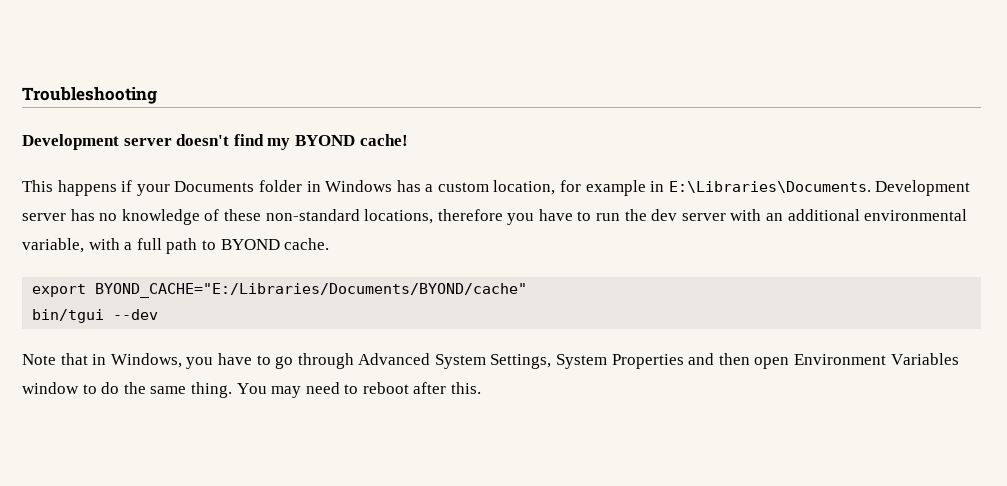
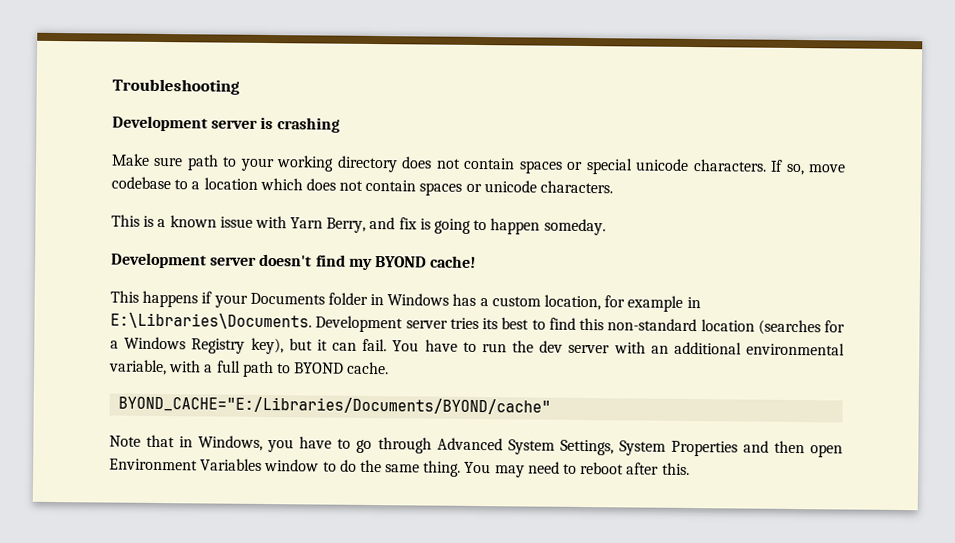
(157, 95) none -> [112,115,340,133] [111,153,847,176] [111,176,614,196] [111,214,606,236] // Development server is crashing // Make sure path to your working directory does not contain spaces or special unicode characters. If so, move codebase to a location which does not contain spaces or unicode characters. // This is a known issue with Yarn Berry, and fix is going to happen someday.
[70,209,535,225] has no knowledge of these non-standard locations, therefore you -> [449,317,845,336] [110,336,420,355] tries its best to find this non-standard location (searches for a Windows Registry key), but it can fail. You
[32,284,87,297] export -> (390, 368) none
[32,309,159,323] // bin/tgui --dev -> (552, 405) none

